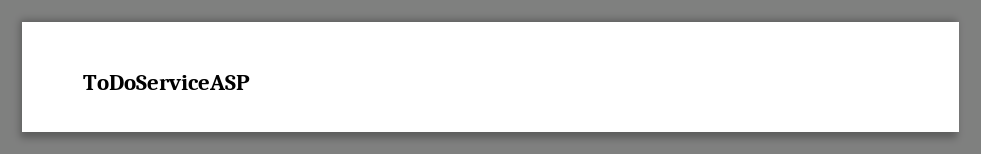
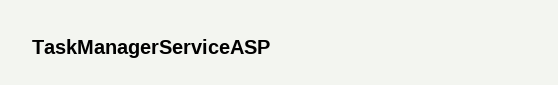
[83,75,250,90] ToDoServiceASP -> [32,39,270,58] TaskManagerServiceASP

